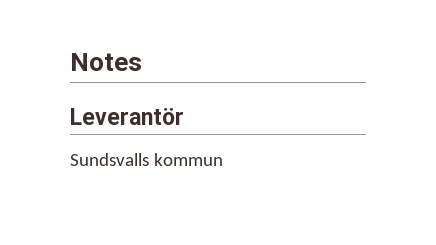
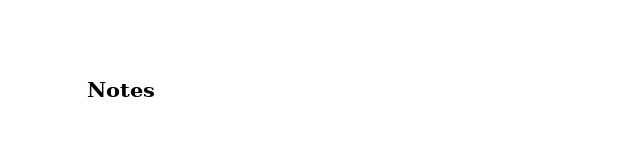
[70,108,184,125] [70,153,223,166] // Leverantör // Sundsvalls kommun -> (155, 89) none

